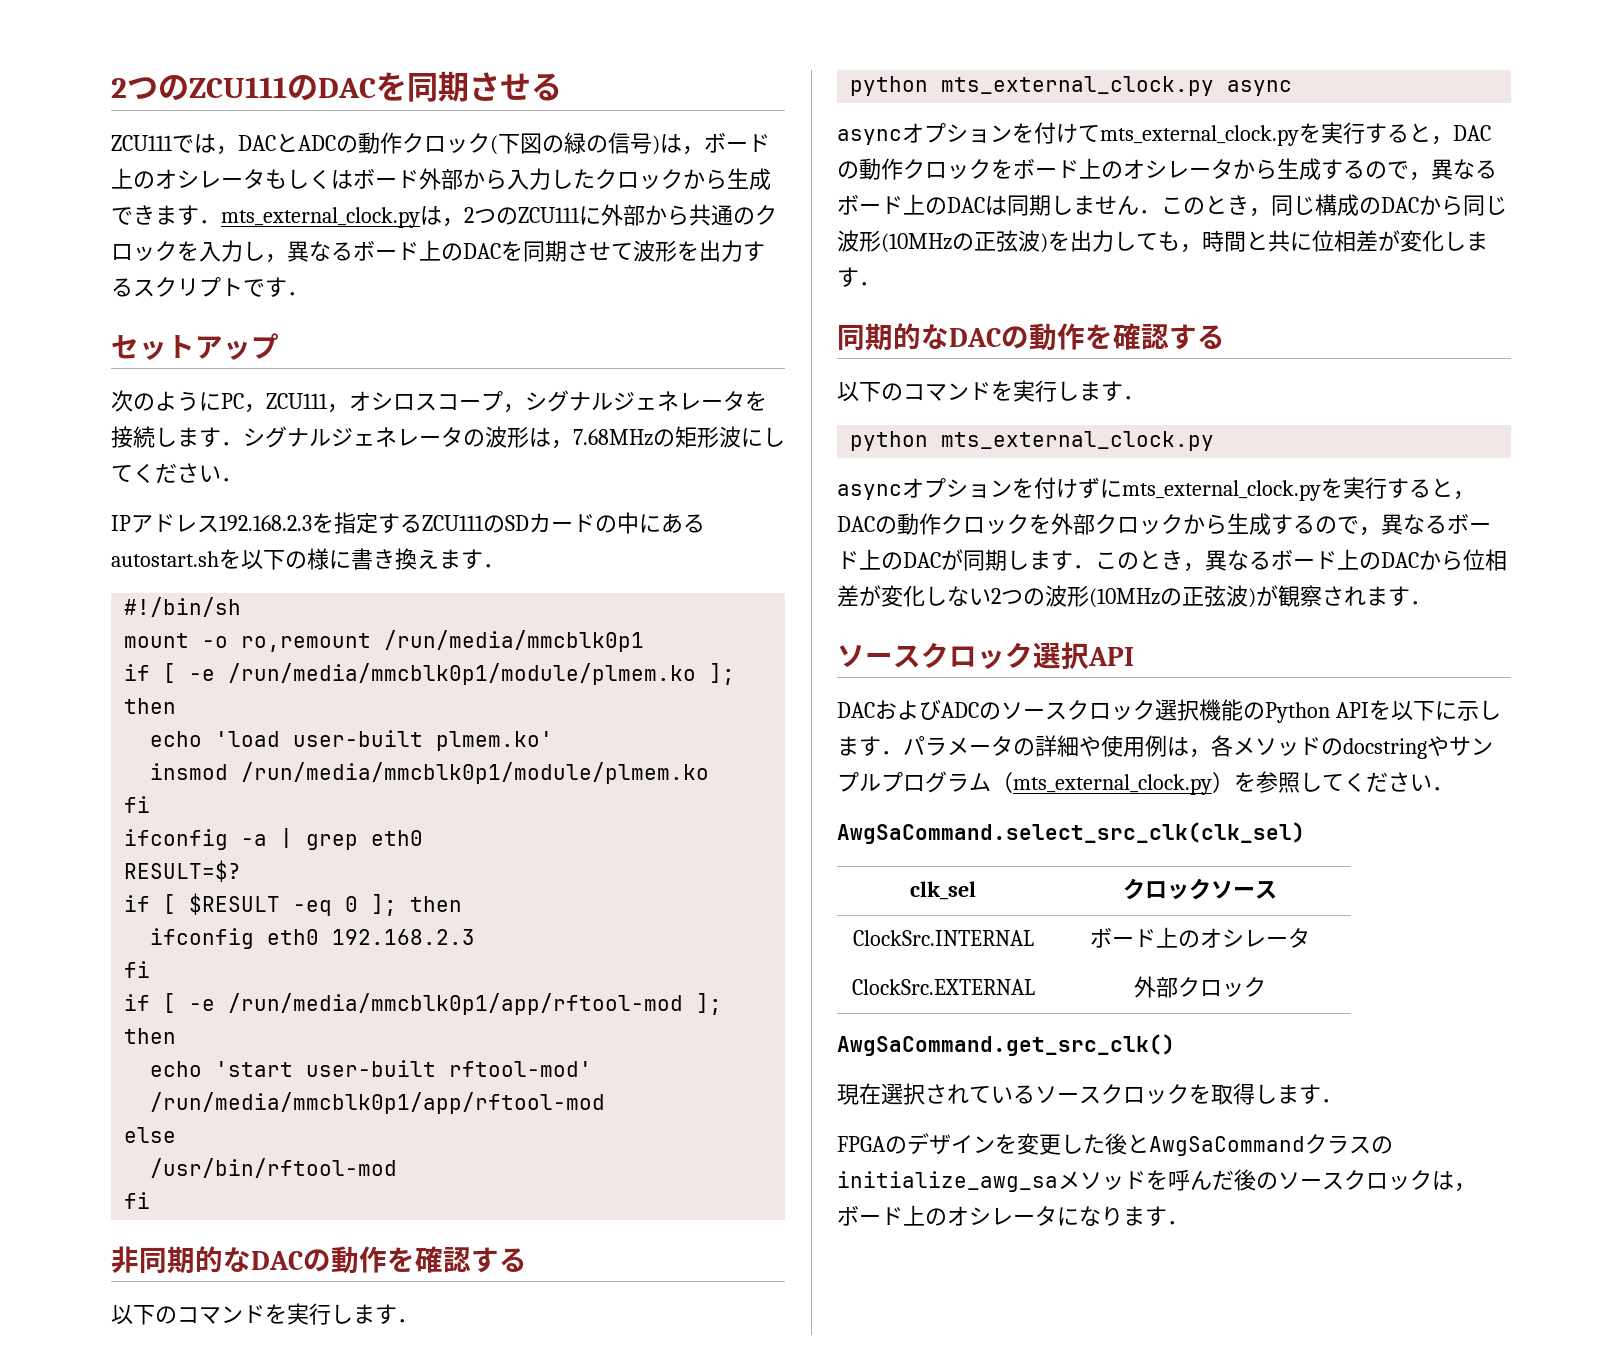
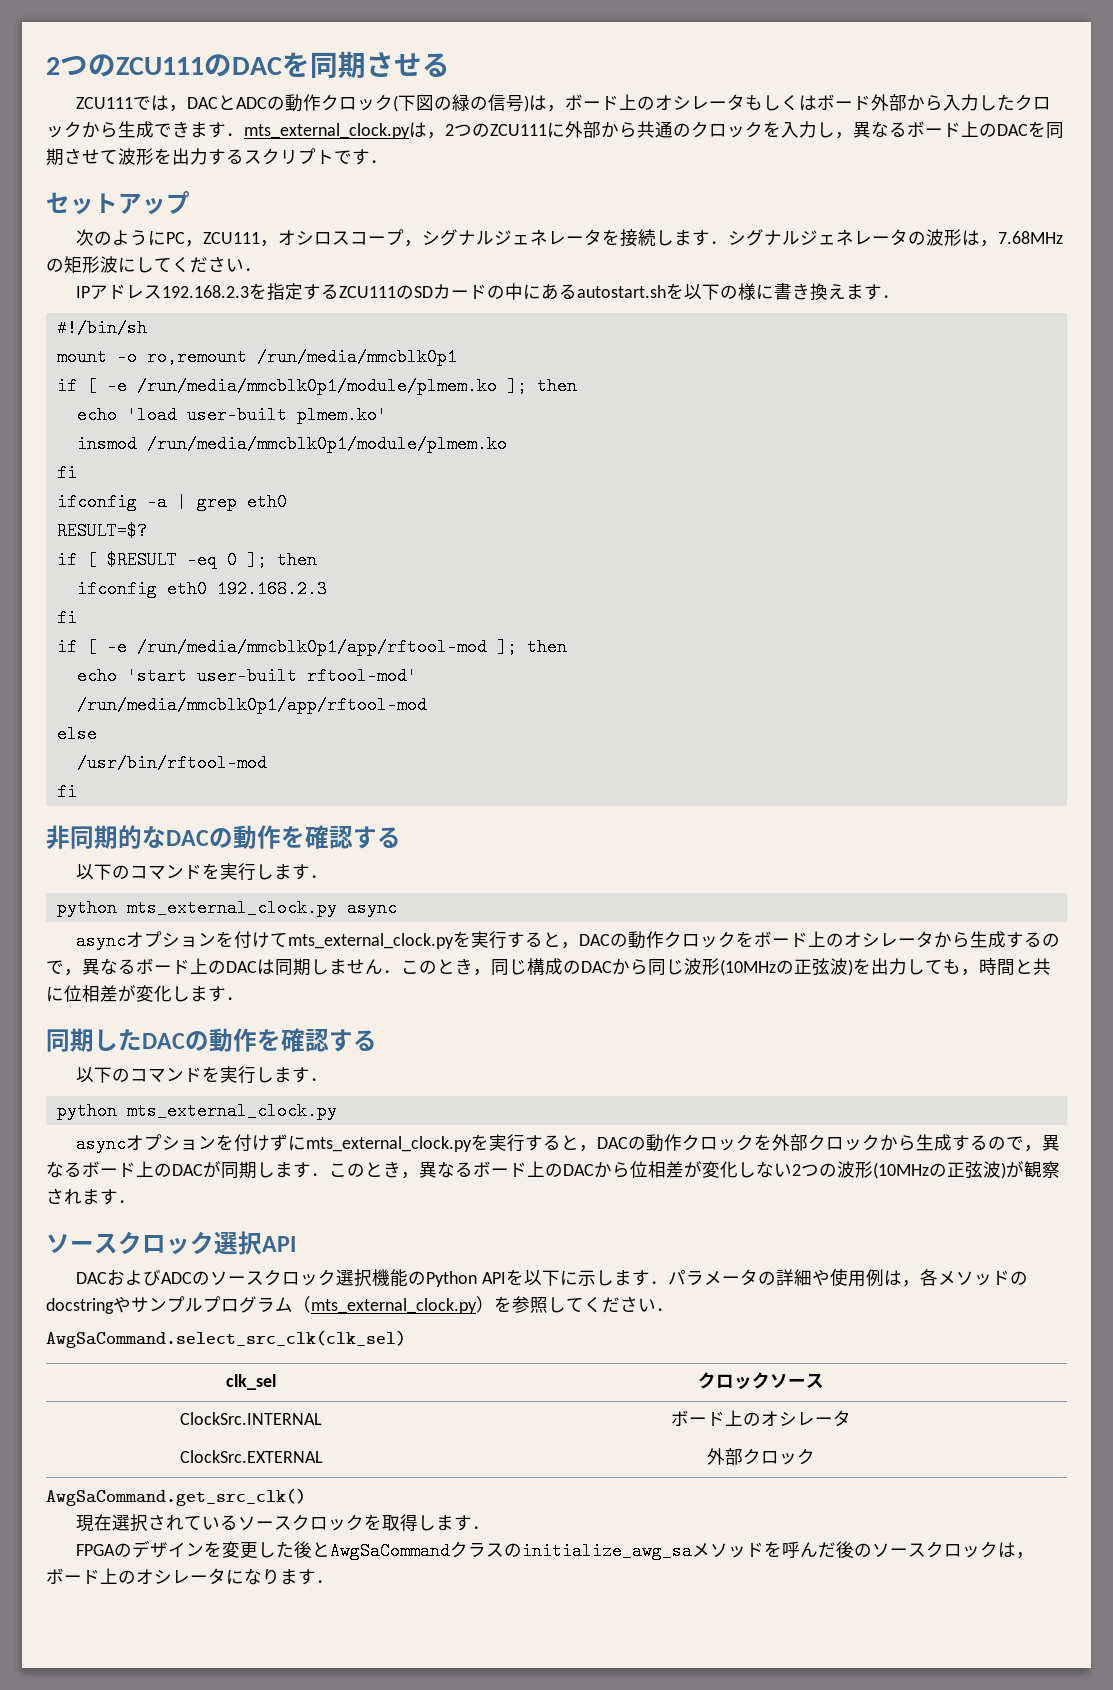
[893,323,949,350] 的な -> [94,1029,142,1051] した

